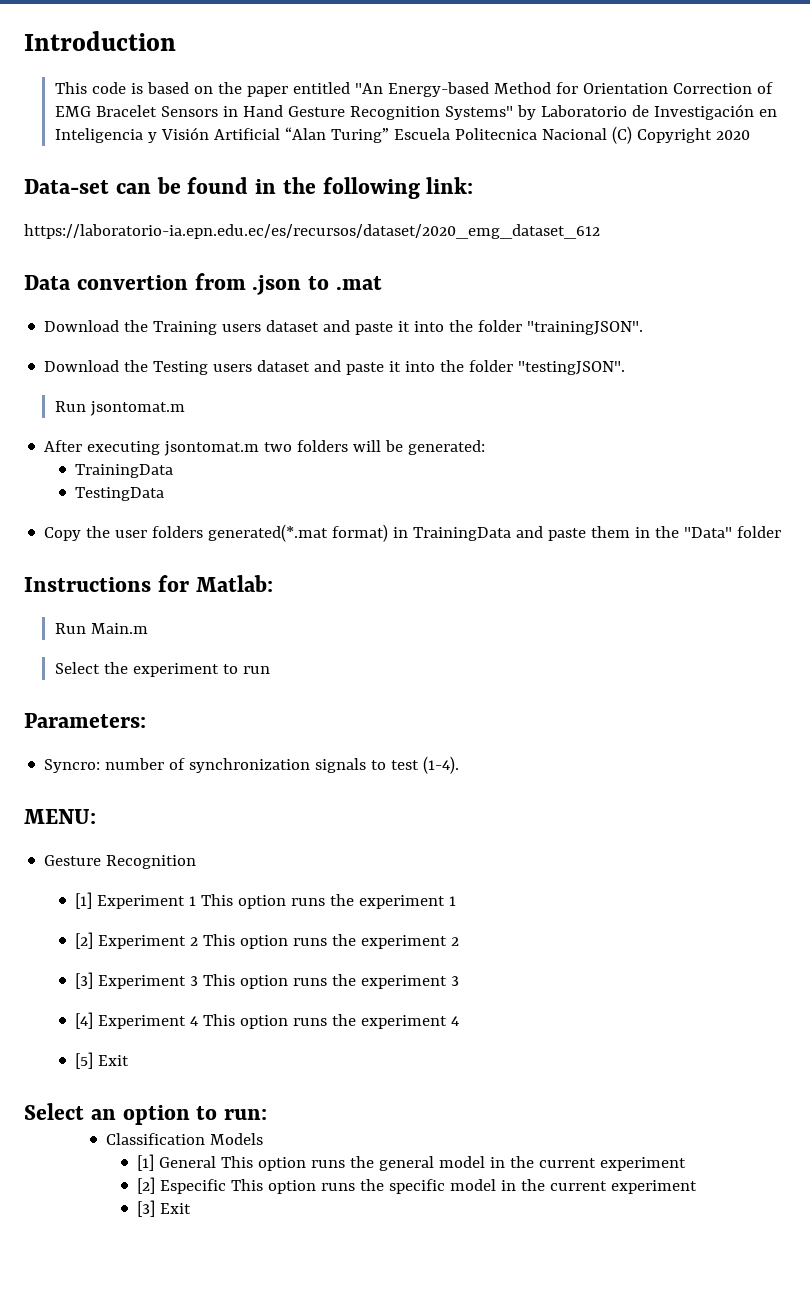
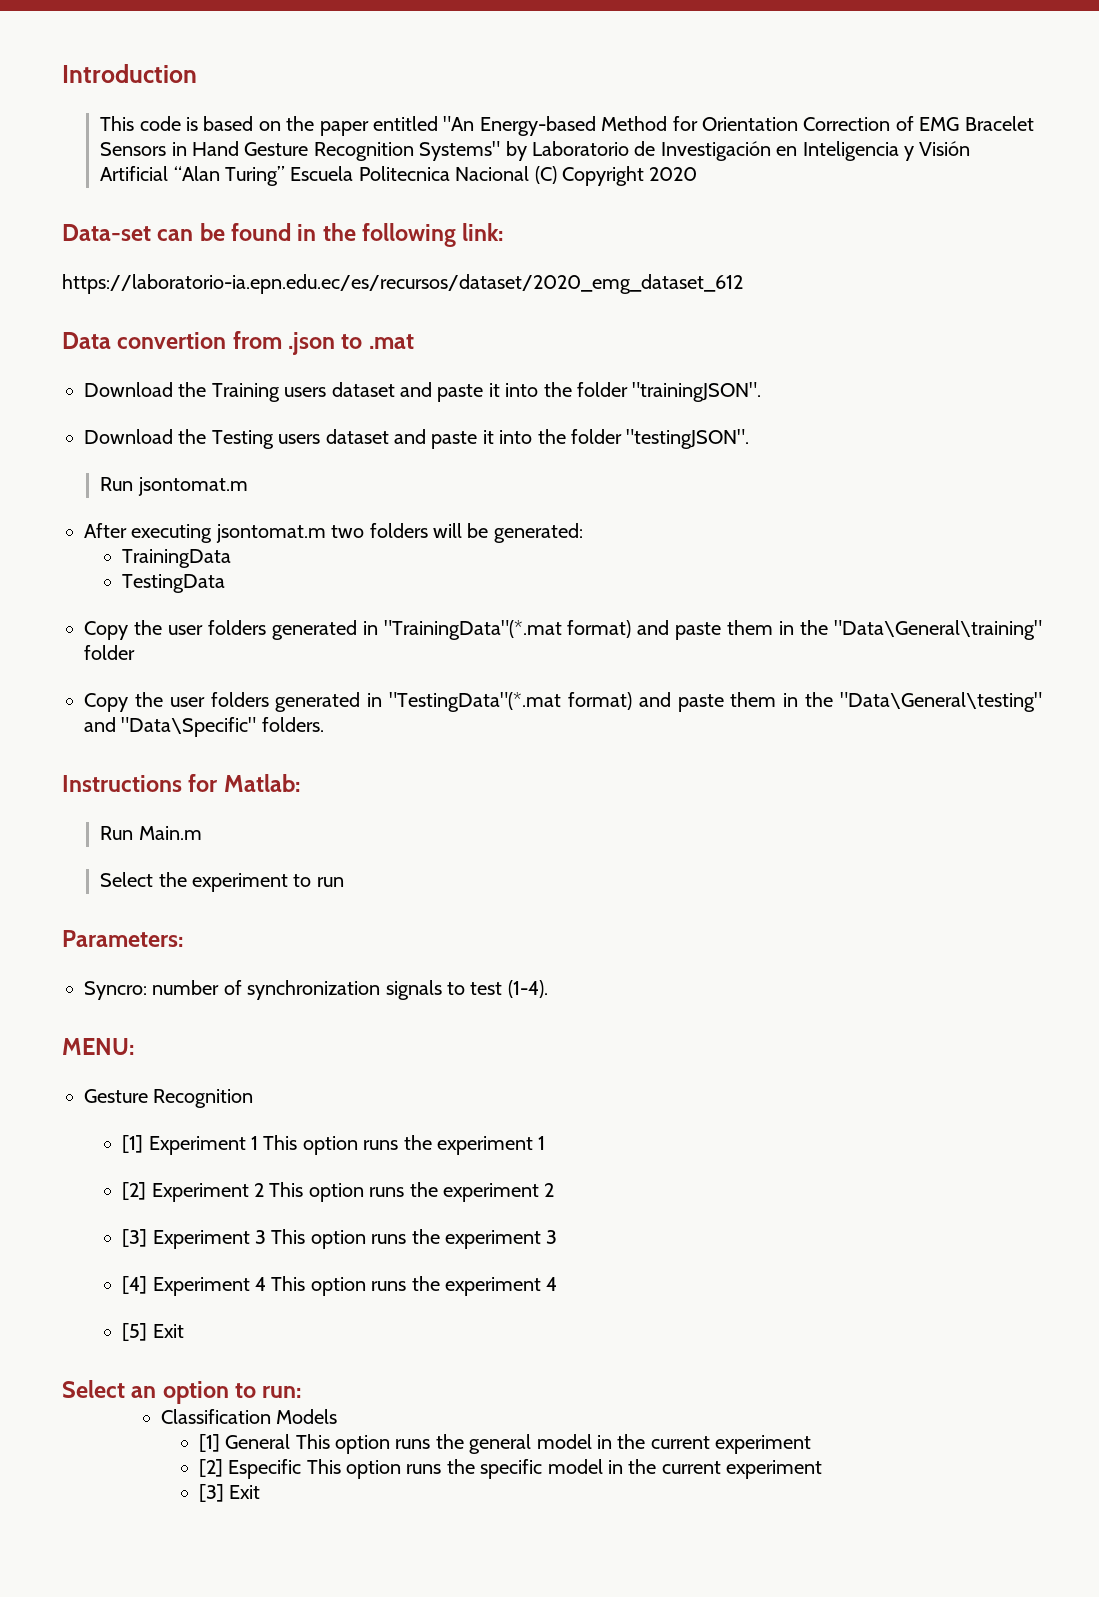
[208,524,782,542] generated(*.mat format) in TrainingData and paste them in the "Data" folder -> [271,620,1043,640] [84,645,135,660] [84,692,1043,712] [84,717,324,737] generated in "TrainingData"(*.mat format) and paste them in the "Data\General\training" folder // Copy the user folders generated in "TestingData"(*.mat format) and paste them in the "Data\General\testing" and "Data\Specific" folders.

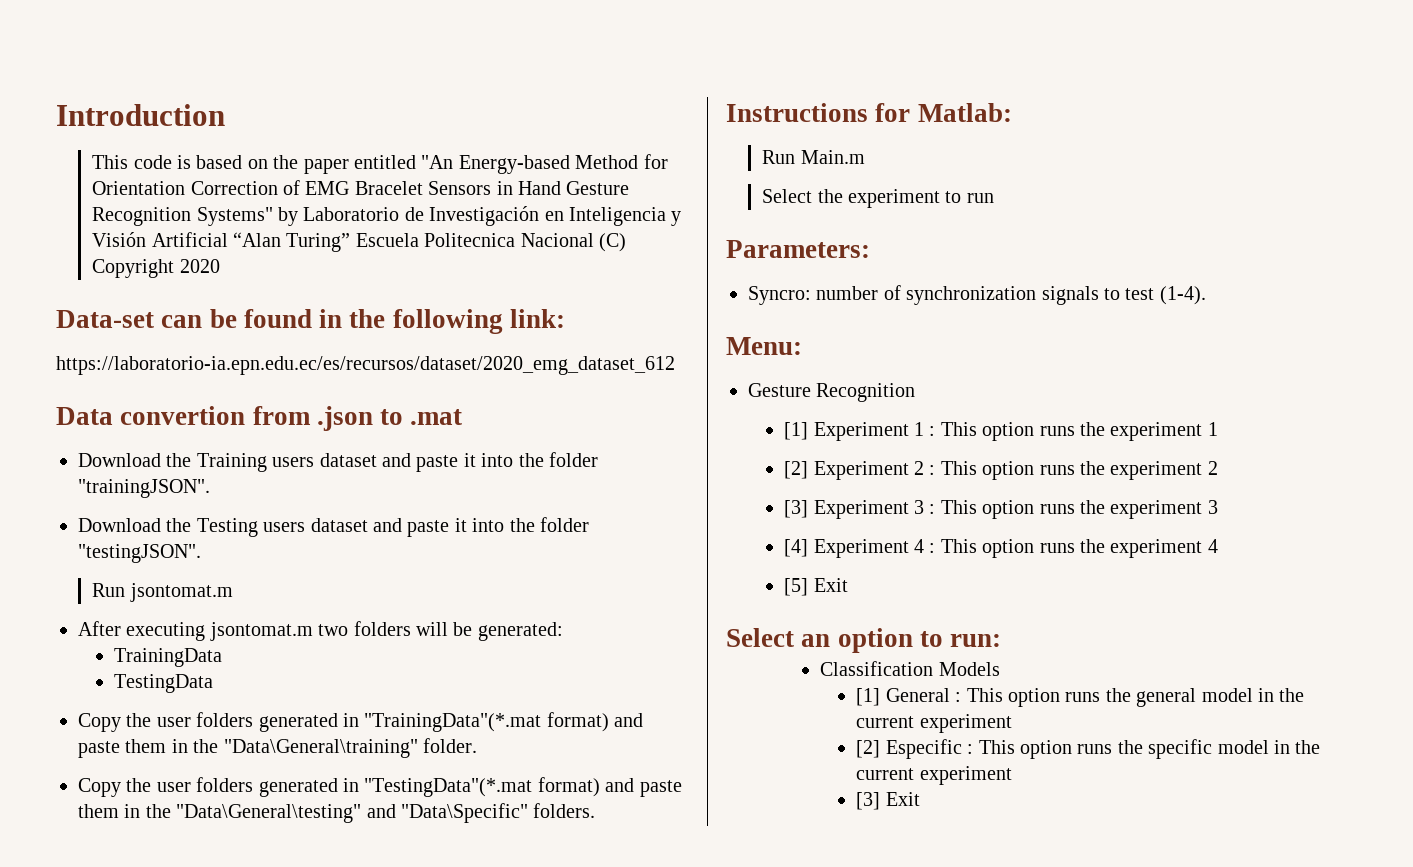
[84,645,135,660] folder -> [423,738,477,753] folder.
[62,1038,134,1055] MENU: -> [726,337,802,355] Menu:
(259, 1143) none -> [929,426,936,436] :
(265, 1190) none -> [929,465,936,475] :
(267, 1237) none -> [929,504,936,514] :
(267, 1284) none -> [929,543,936,553] :
(291, 1441) none -> [955,692,962,702] :
(302, 1469) none -> [967,744,974,754] :

